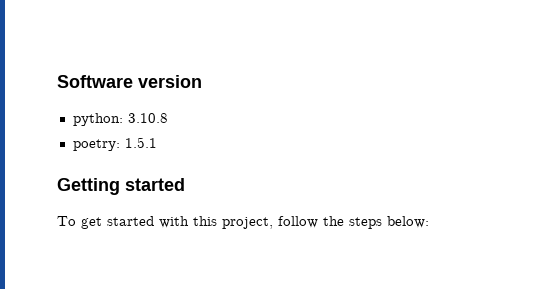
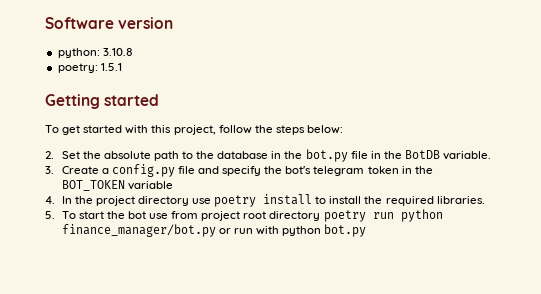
(429, 222) none -> [45,149,492,162] [45,164,433,177] [61,180,173,191] [45,194,485,207] [45,209,443,222] [61,224,367,237] // 2. Set the absolute path to the database in the bot.py file in the BotDB variable. // 3. Create a config.py file and specify the bot's telegram token in the BOT_TOKEN variable // 4. In the project directory use poetry install to install the required libraries. // 5. To start the bot use from project root directory poetry run python finance_manager/bot.py or run with python bot.py

